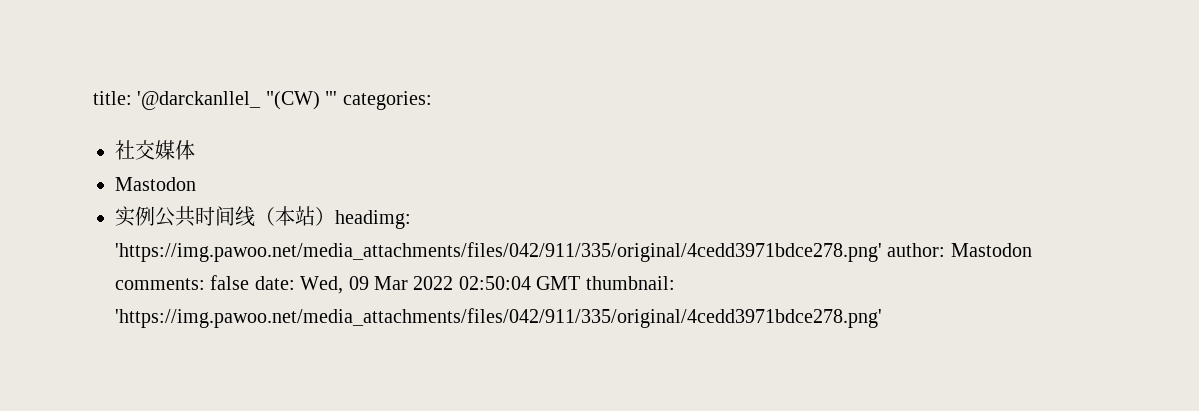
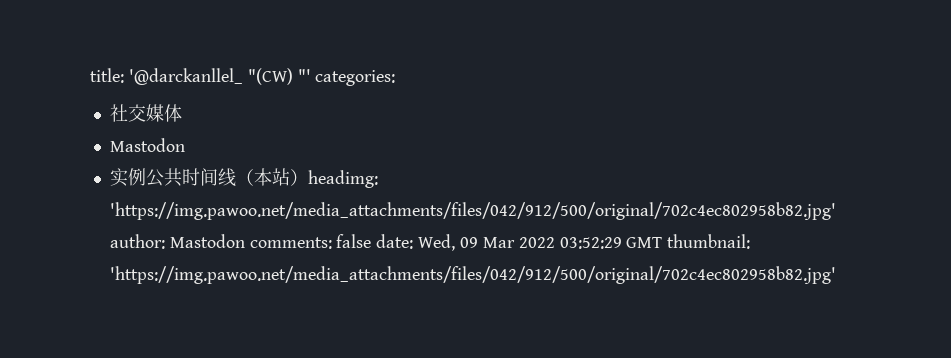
[115,242,882,262] 'https://img.pawoo.net/media_attachments/files/042/911/335/original/4cedd3971bdce278.png' -> [109,202,836,220] 'https://img.pawoo.net/media_attachments/files/042/912/500/original/702c4ec802958b82.jpg'
[458,276,531,290] 02:50:04 -> [559,237,622,249] 03:52:29
[115,308,882,328] 'https://img.pawoo.net/media_attachments/files/042/911/335/original/4cedd3971bdce278.png' -> [109,266,836,284] 'https://img.pawoo.net/media_attachments/files/042/912/500/original/702c4ec802958b82.jpg'

